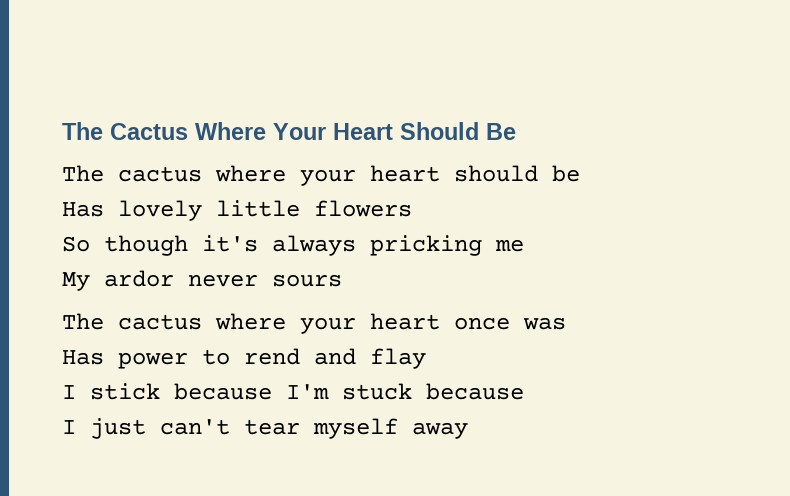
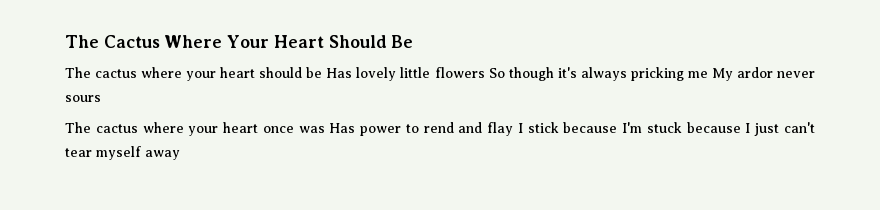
(580, 173) // -> (323, 72) none
(412, 208) // -> (485, 72) none
(524, 245) // -> (708, 74) none
(566, 323) // -> (325, 129) none
(426, 358) // -> (514, 129) none
(524, 391) // -> (741, 127) none

